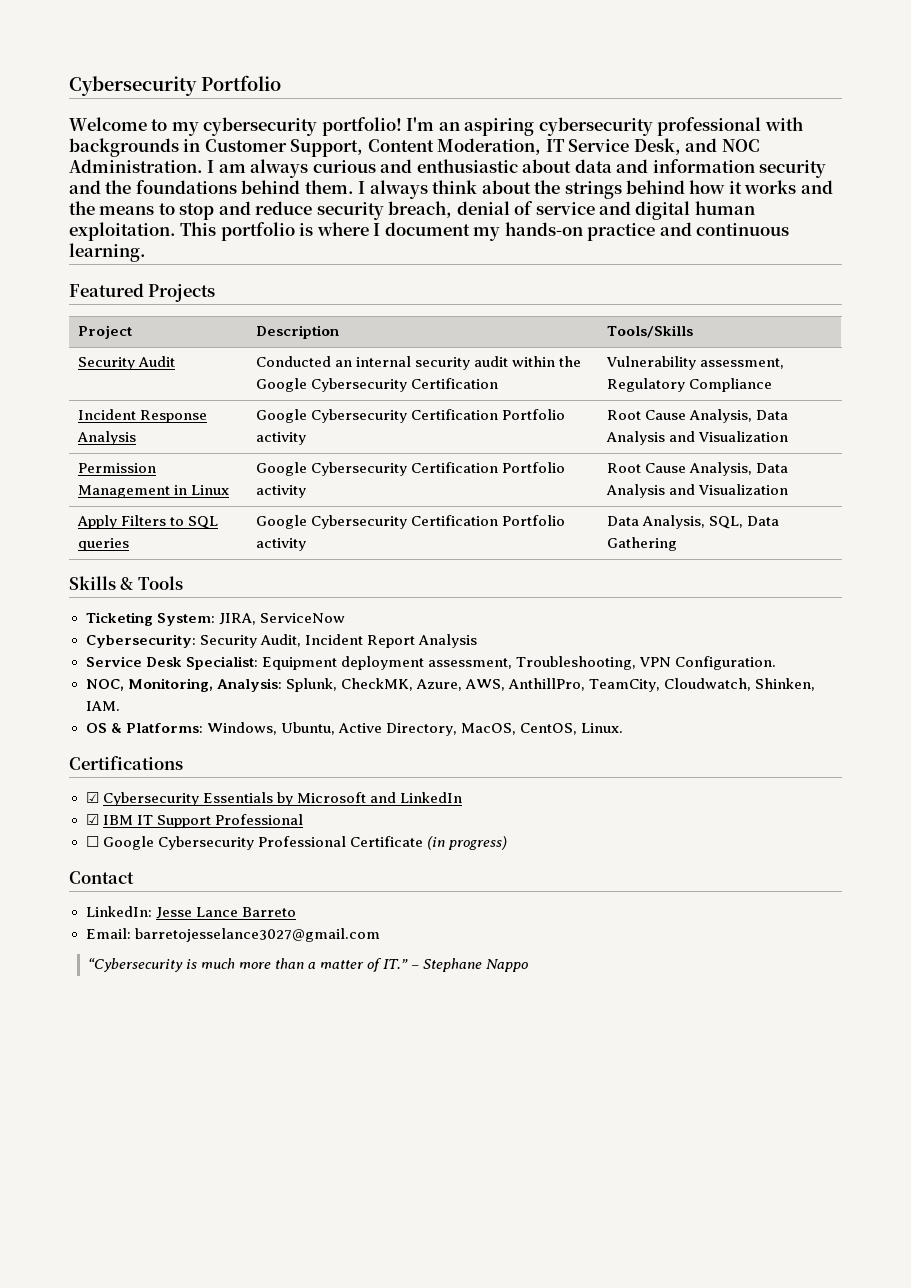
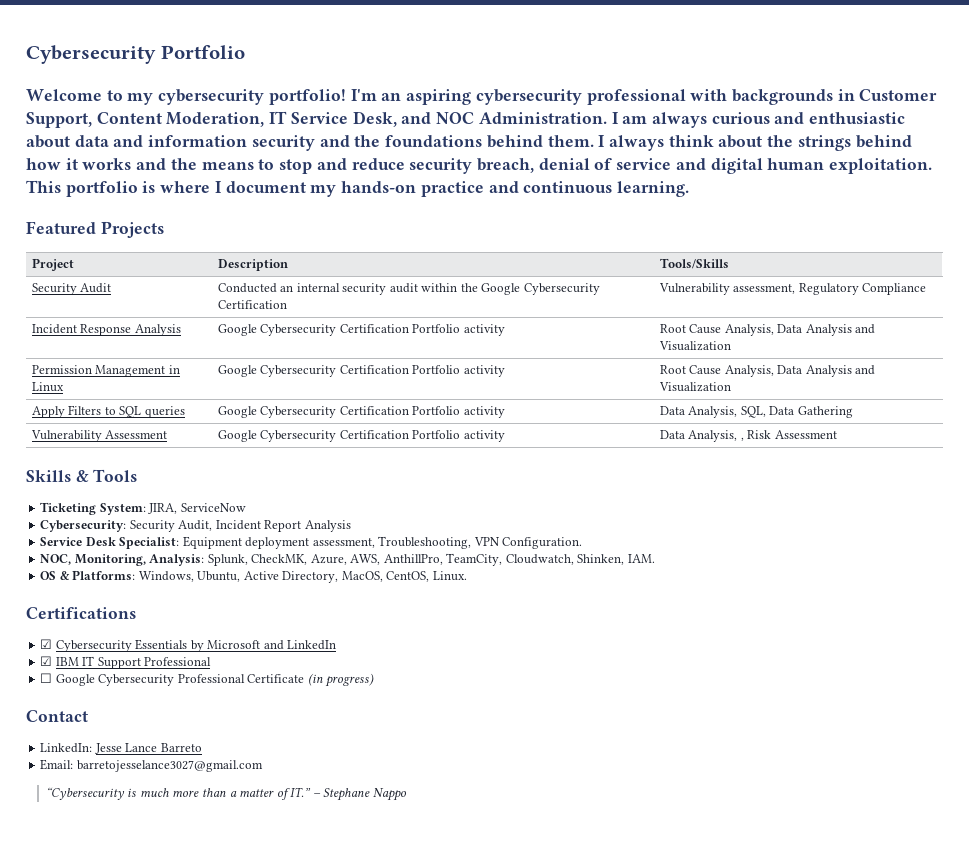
(678, 544) none -> [30,430,168,442] [217,430,505,442] [659,430,837,442] // Vulnerability Assessment | Google Cybersecurity Certification Portfolio activity | Data Analysis, , Risk Assessment

